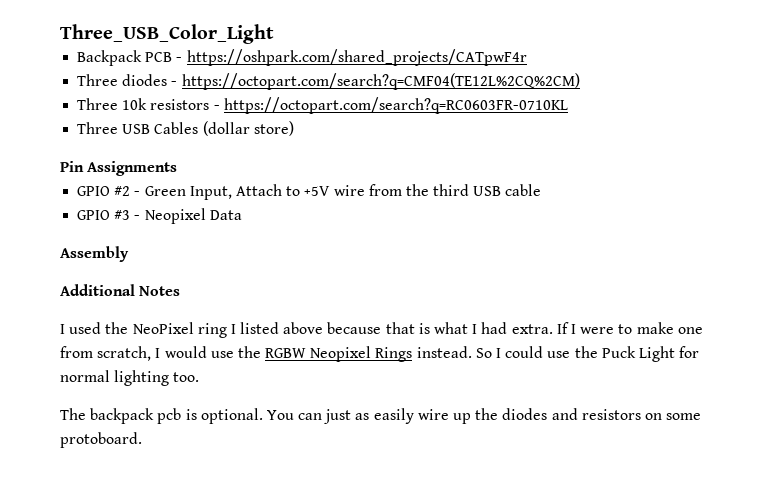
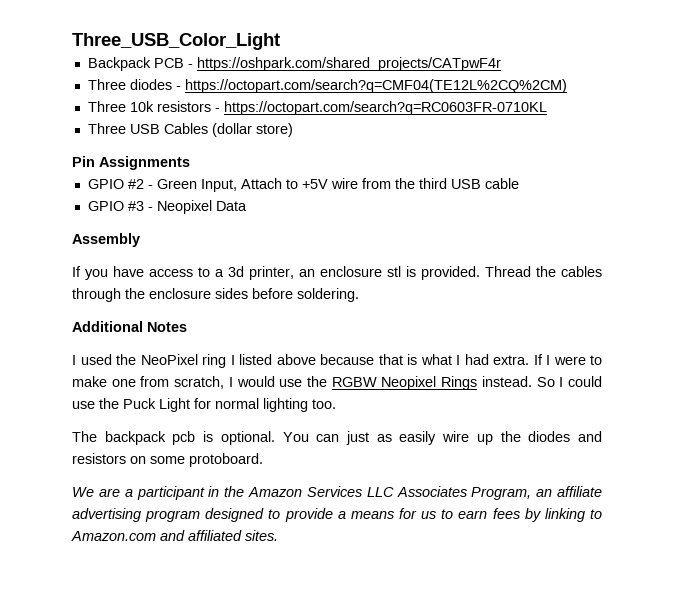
(129, 254) none -> [72,266,602,280] [72,288,359,302] // If you have access to a 3d printer, an enclosure stl is provided. Thread the cables through the enclosure sides before soldering.
(142, 440) none -> [72,486,602,500] [72,508,603,522] [71,530,278,541] // We are a participant in the Amazon Services LLC Associates Program, an affiliate advertising program designed to provide a means for us to earn fees by linking to Amazon.com and affiliated sites.

